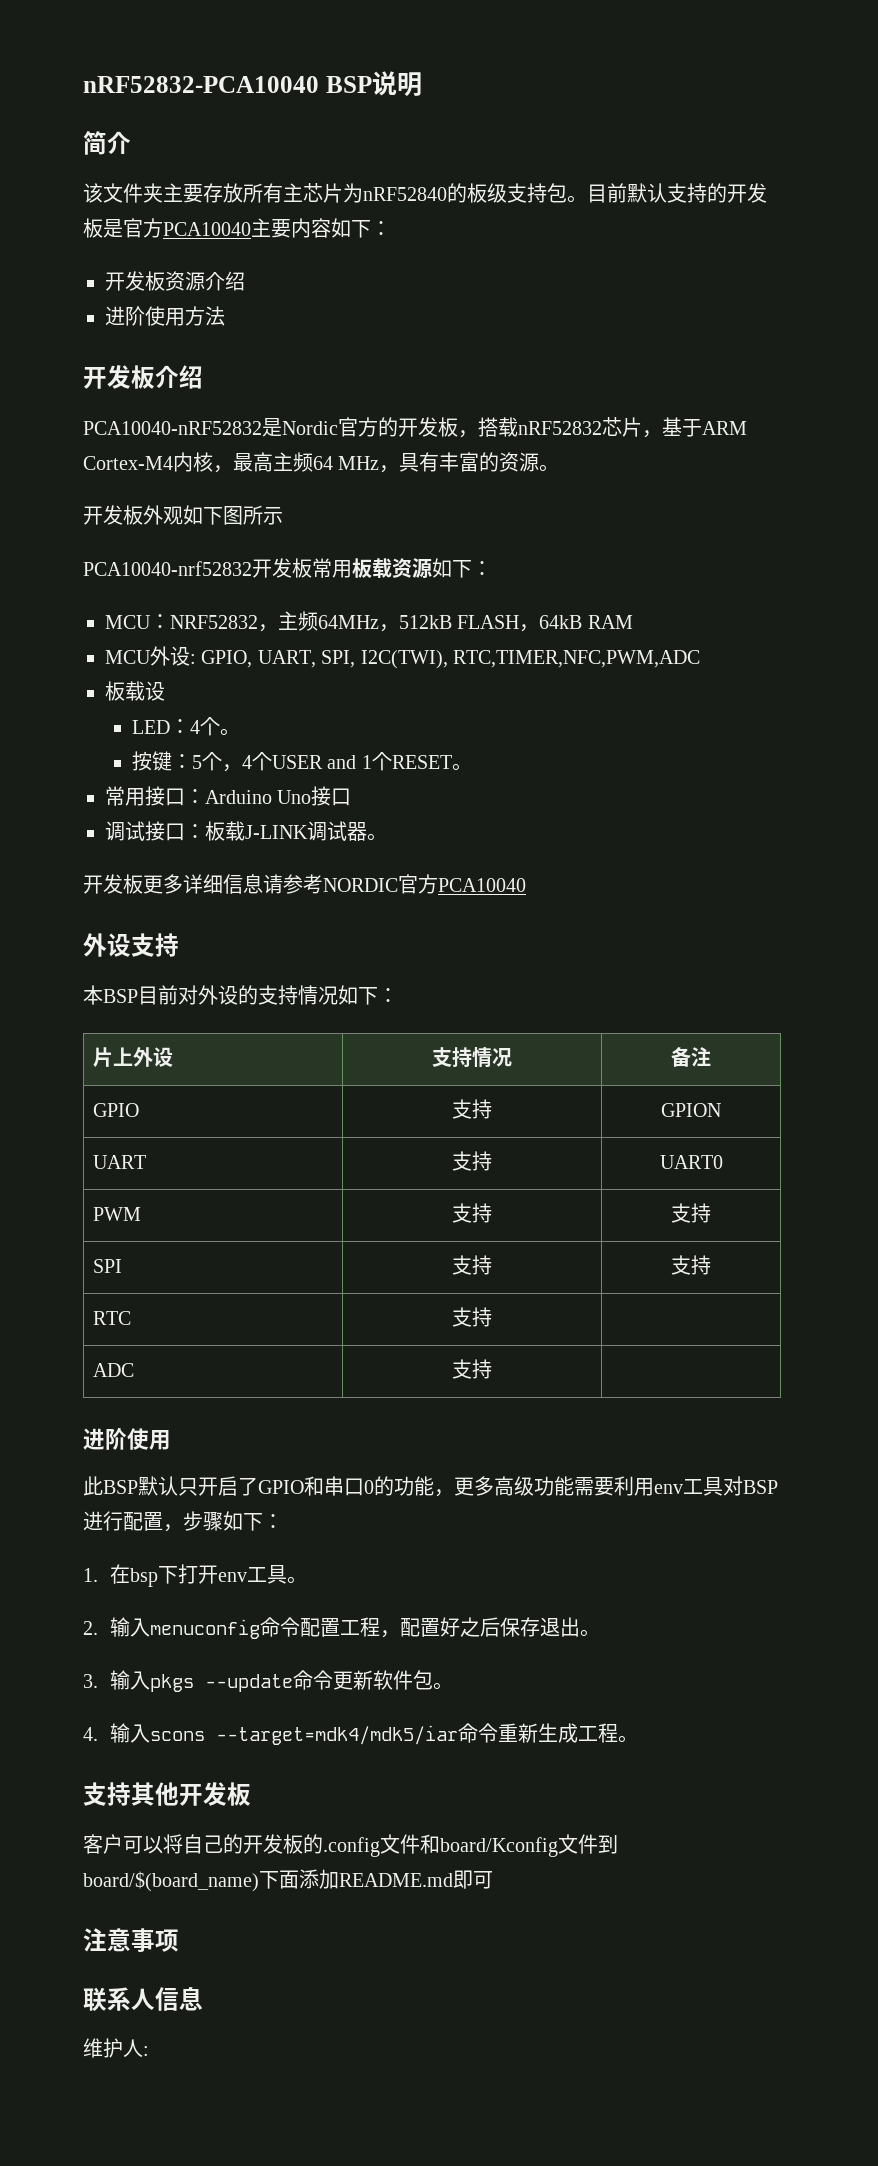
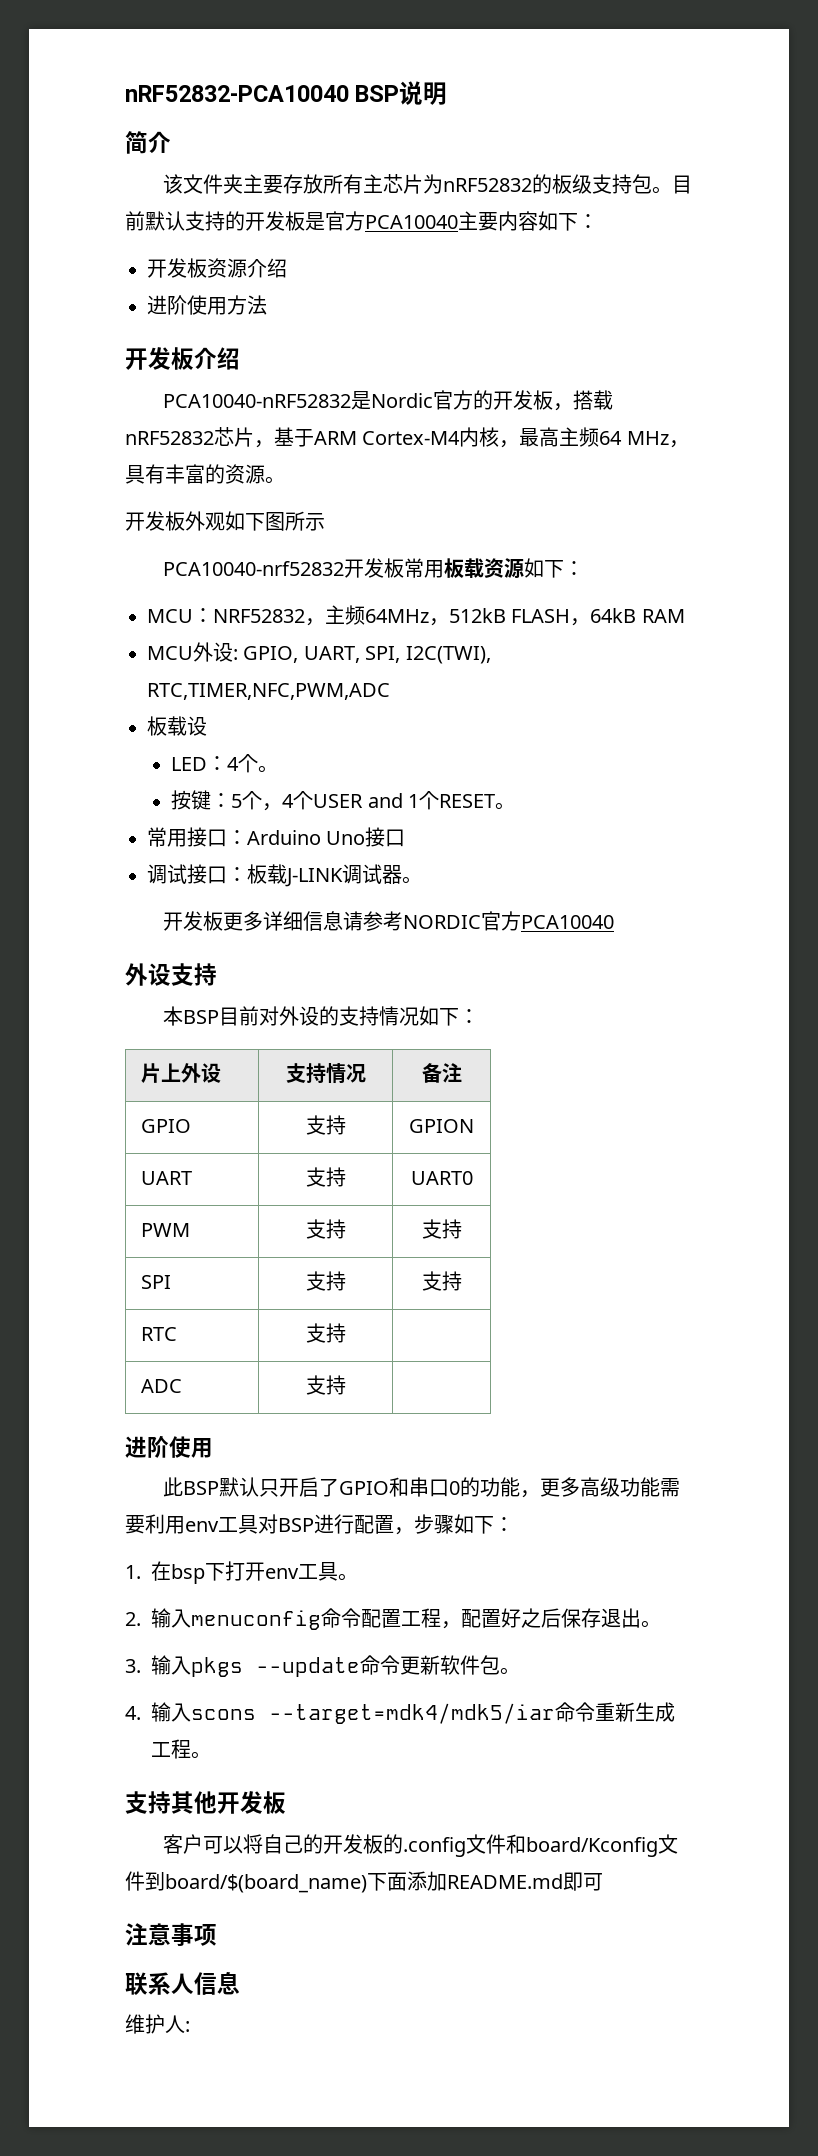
[363,187,447,201] nRF52840 -> [442,178,532,192] nRF52832

